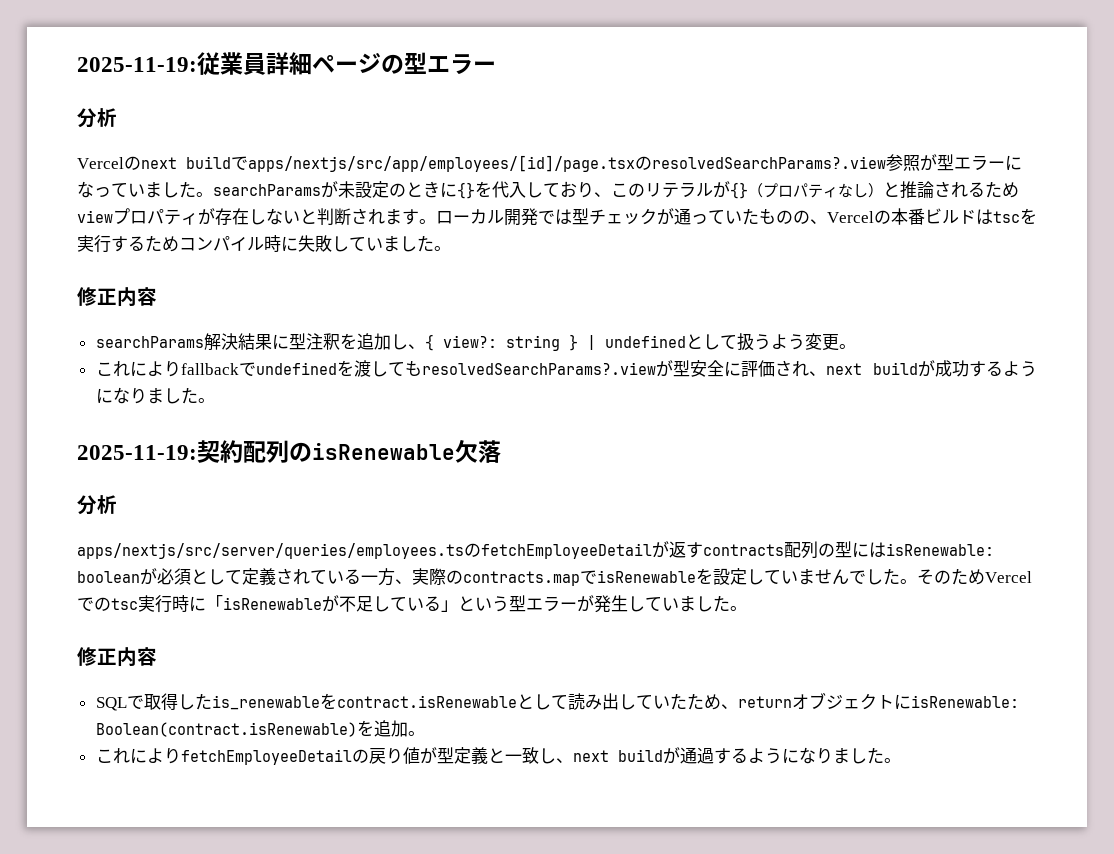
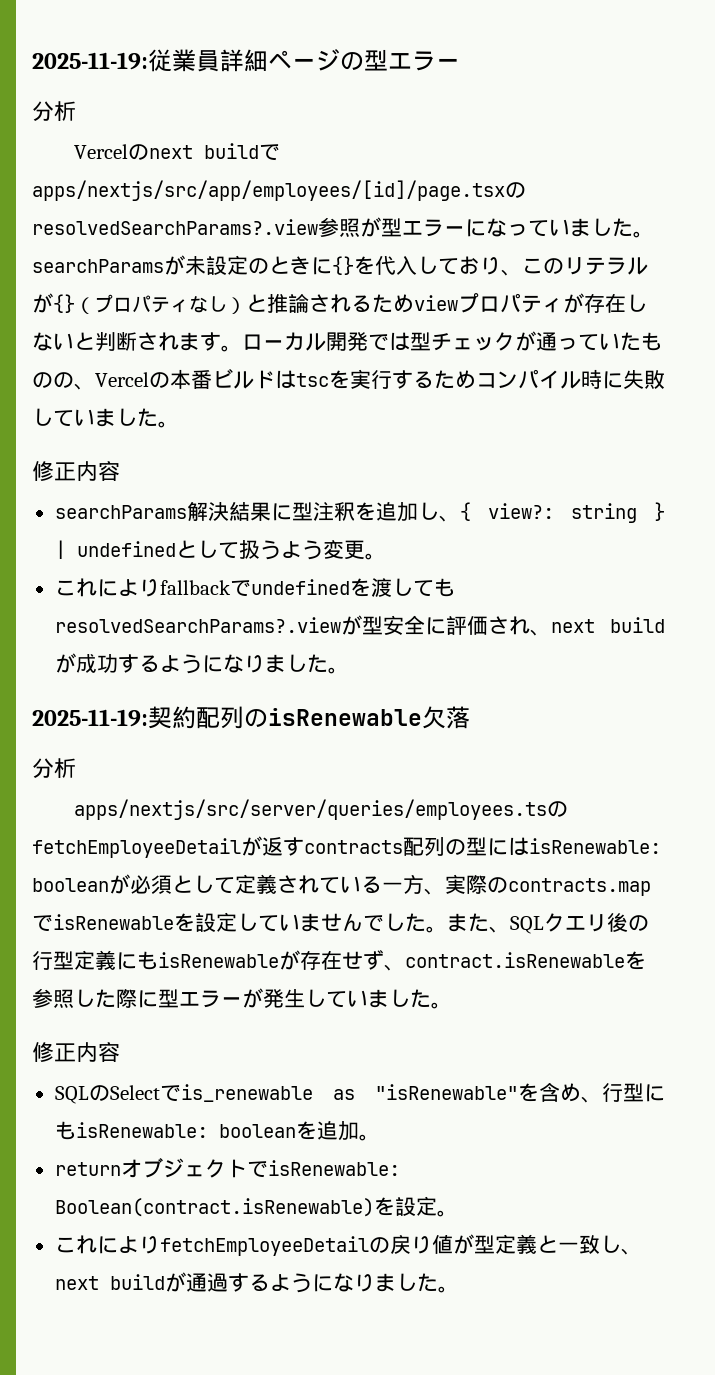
[917,568,1032,585] [77,595,509,613] そのためVercelでのtsc実行時に「isRenewableが不足している」という -> [447,912,649,934] [32,950,646,971] [32,988,158,1008] また、SQLクエリ後の行型定義にもisRenewableが存在せず、contract.isRenewableを参照した際に
[126,693,738,710] で取得したis_renewableをcontract.isRenewableとして読み出していたため、 -> [88,1082,665,1103] [54,1120,380,1141] のSelectでis_renewable as "isRenewable"を含め、行型にもisRenewable: booleanを追加。 //
[893,694,911,710] に -> [246,1161,268,1178] で
[373,720,408,737] 追加 -> [394,1196,437,1216] 設定

